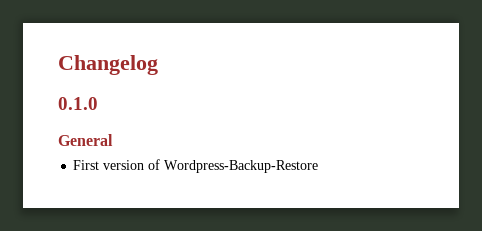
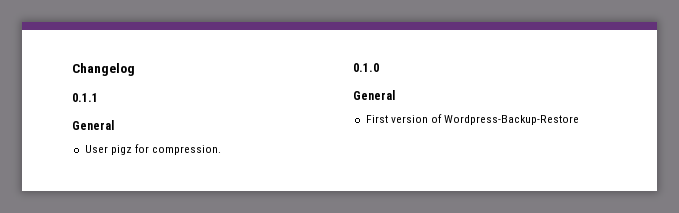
(158, 65) none -> [72,93,98,102] [72,120,114,130] [84,144,221,155] // 0.1.1 // General // User pigz for compression.

